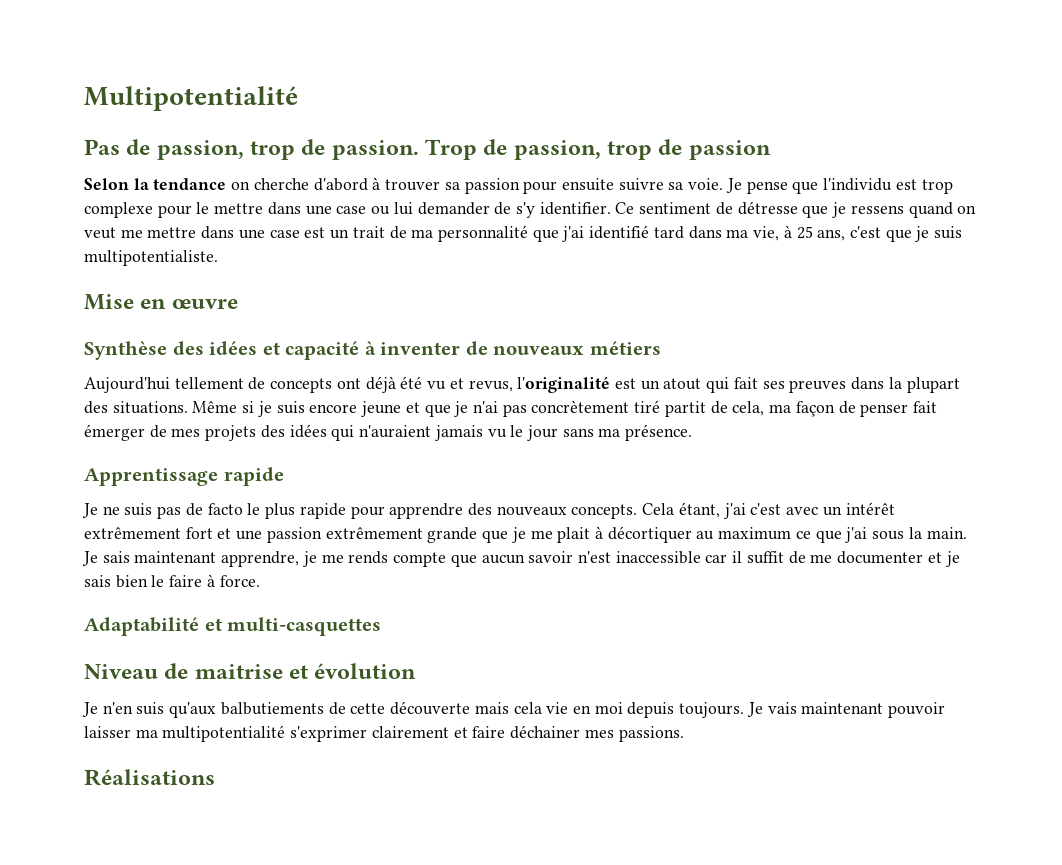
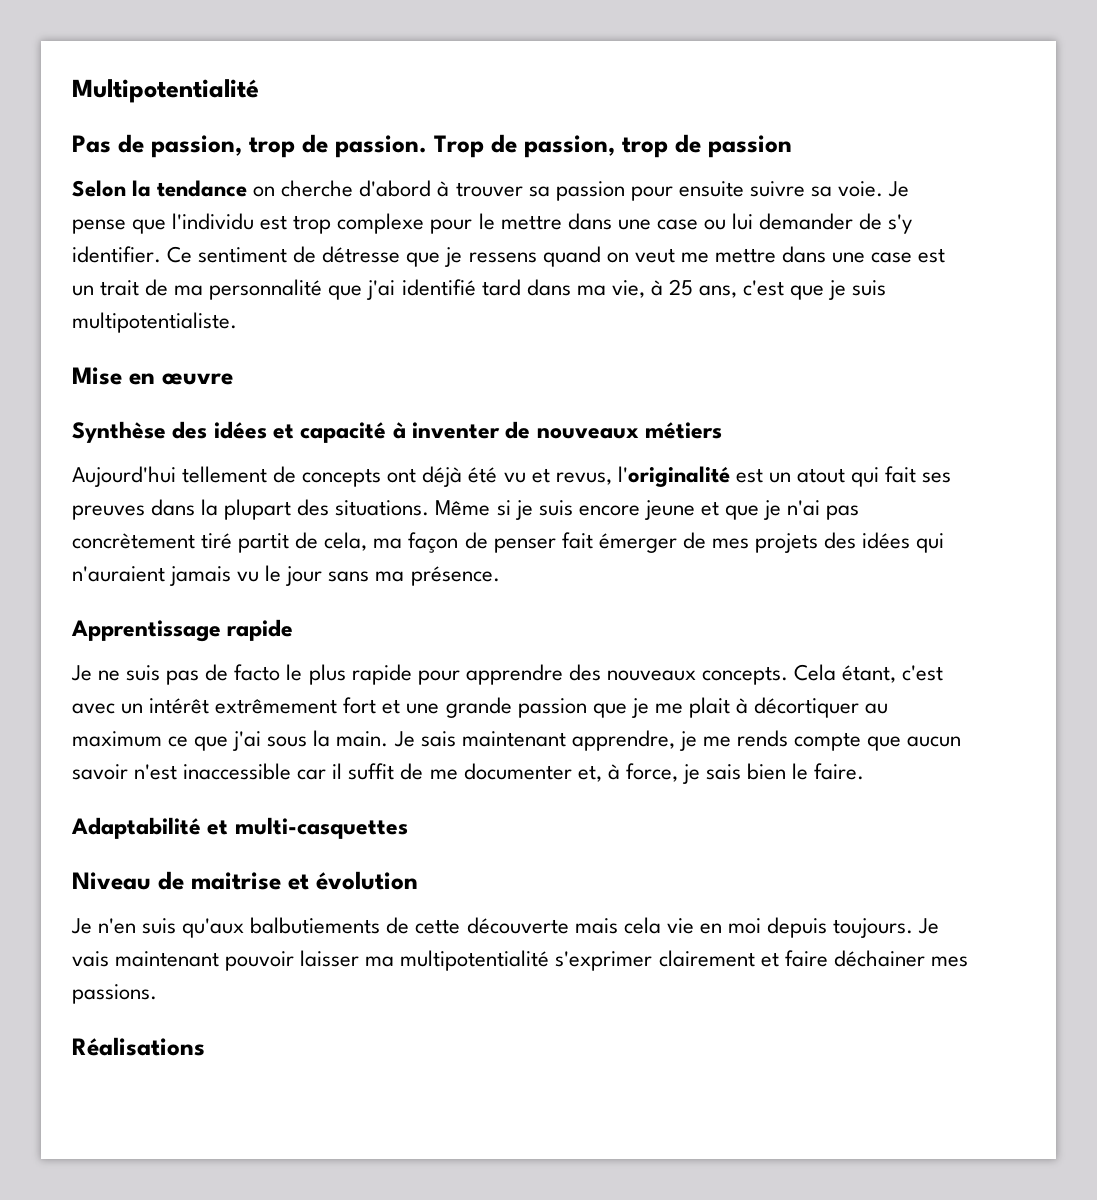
[723,503,746,519] j'ai -> (897, 674) none
[266,527,478,543] passion extrêmement grande -> [445,697,587,718] grande passion
[927,552,942,563] et -> [577,763,678,782] et, à force,
[169,574,260,587] faire à force. -> [814,763,865,780] faire.

